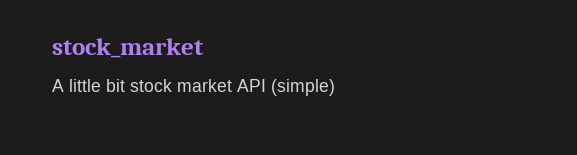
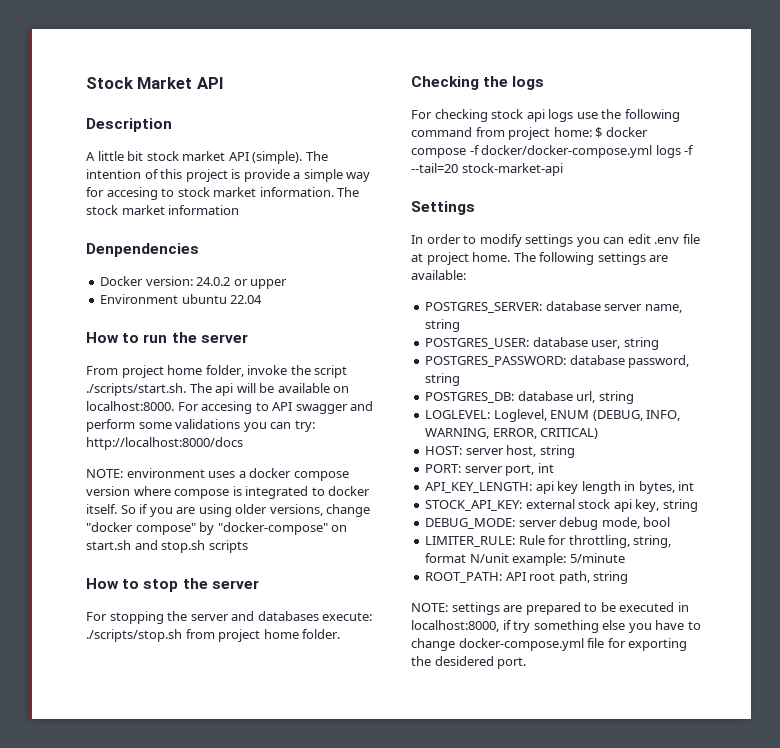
[52,38,204,58] stock_market -> [86,77,224,89] [86,118,172,132] Stock Market API // Description
[271,79,335,96] (simple) -> [252,151,328,164] [86,169,371,182] [86,187,360,200] [86,205,240,215] [86,243,199,257] [100,276,288,289] [100,294,263,304] [86,332,248,343] [86,365,348,378] [86,383,350,396] [86,401,374,414] [86,419,315,432] [86,437,243,450] [86,468,349,481] [86,486,371,499] [86,504,371,517] [86,522,348,535] [86,540,248,553] [86,578,259,592] [86,611,373,624] [86,629,341,642] [411,76,545,90] [411,109,680,122] [411,127,648,140] [411,145,695,158] [411,163,563,176] [411,201,475,215] [411,234,700,247] [411,252,669,265] [411,270,466,280] [425,301,682,313] [425,319,461,332] [425,337,659,350] [425,355,690,368] [425,373,461,386] [425,391,634,404] [425,409,681,422] [425,428,599,439] [425,445,575,458] [425,463,554,476] [425,481,695,494] [425,499,698,512] [425,517,671,530] [425,535,672,548] [425,553,625,566] [425,571,629,584] [411,602,689,615] [411,620,701,633] [411,638,688,651] [411,656,527,669] (simple). The intention of this project is provide a simple way for accesing to stock market information. The stock market information // Denpendencies // Docker version: 24.0.2 or upper // Environment ubuntu 22.04 // How to run the server // From project home folder, invoke the script ./scripts/start.sh. The api will be available on localhost:8000. For accesing to API swagger and perform some validations you can try: http://localhost:8000/docs // NOTE: environment uses a docker compose version where compose is integrated to docker itself. So if you are using older versions, change "docker compose" by "docker-compose" on start.sh and stop.sh scripts // How to stop the server // For stopping the server and databases execute: ./scripts/stop.sh from project home folder. // Checking the logs // For checking stock api logs use the following command from project home: $ docker compose -f docker/docker-compose.yml logs -f --tail=20 stock-market-api // Settings // In order to modify settings you can edit .env file at project home. The following settings are available: // POSTGRES_SERVER: database server name, string // POSTGRES_USER: database user, string // POSTGRES_PASSWORD: database password, string // POSTGRES_DB: database url, string // LOGLEVEL: Loglevel, ENUM (DEBUG, INFO, WARNING, ERROR, CRITICAL) // HOST: server host, string // PORT: server port, int // API_KEY_LENGTH: api key length in bytes, int // STOCK_API_KEY: external stock api key, string // DEBUG_MODE: server debug mode, bool // LIMITER_RULE: Rule for throttling, string, format N/unit example: 5/minute // ROOT_PATH: API root path, string // NOTE: settings are prepared to be executed in localhost:8000, if try something else you have to change docker-compose.yml file for exporting the desidered port.

